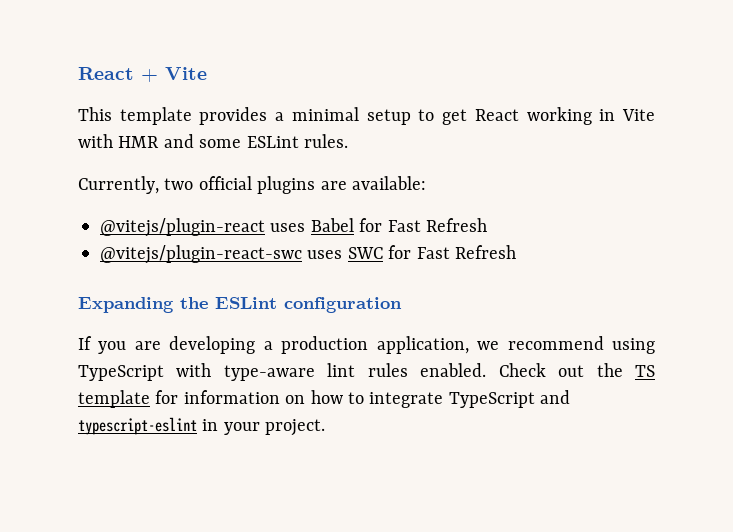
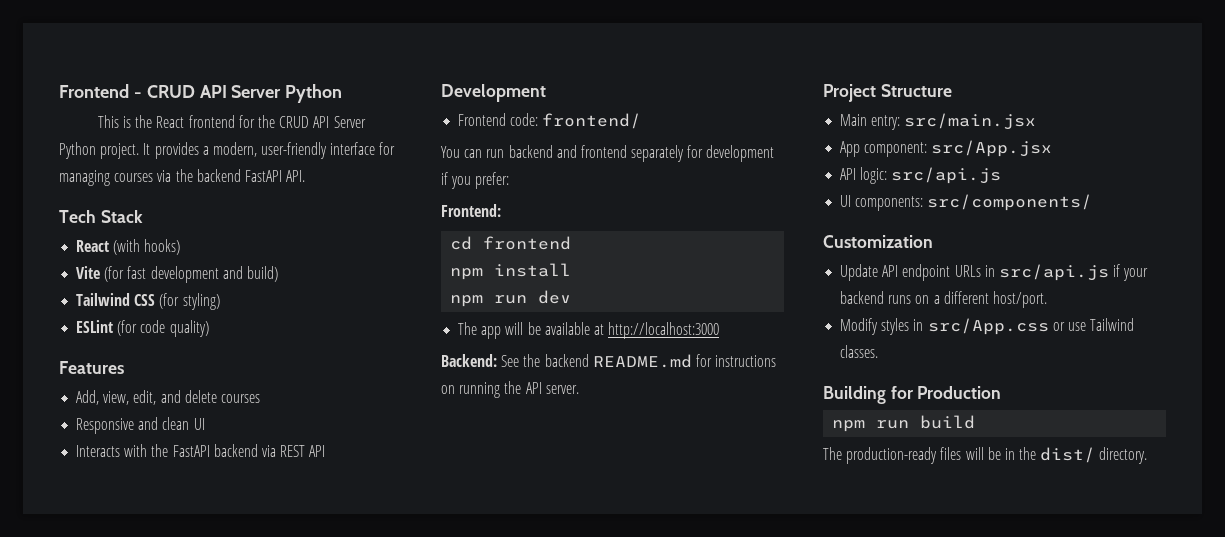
[78,67,207,82] [78,107,656,125] [78,134,348,148] [78,176,426,194] [100,218,487,237] [100,245,516,264] [78,297,402,313] [78,336,656,354] [78,363,656,381] [78,390,571,408] [78,417,326,436] React + Vite // This template provides a minimal setup to get React working in Vite with HMR and some ESLint rules. // Currently, two official plugins are available: // @vitejs/plugin-react uses Babel for Fast Refresh // @vitejs/plugin-react-swc uses SWC for Fast Refresh // Expanding the ESLint configuration // If you are developing a production application, we recommend using TypeScript with type-aware lint rules enabled. Check out the TS template for information on how to integrate TypeScript and typescript-eslint in your project. -> [59,84,343,103] [97,115,366,128] [59,142,396,159] [59,169,306,186] [59,210,143,223] [76,239,181,255] [76,266,278,283] [76,293,220,310] [76,320,209,337] [59,361,124,374] [76,390,260,405] [76,417,205,434] [76,444,326,457] [441,84,546,102] [458,113,642,129] [441,145,775,162] [441,172,510,189] [441,204,501,217] [450,236,572,250] [450,263,572,280] [450,290,572,307] [458,322,720,339] [441,354,777,368] [441,381,579,398] [823,84,952,102] [840,113,1037,130] [840,140,1053,157] [840,167,1002,184] [840,194,1093,211] [823,235,933,248] [840,264,1149,281] [840,291,1047,308] [840,318,1135,335] [840,345,879,358] [823,386,1002,404] [832,415,976,432] [823,447,1148,464] Frontend - CRUD API Server Python // This is the React frontend for the CRUD API Server Python project. It provides a modern, user-friendly interface for managing courses via the backend FastAPI API. // Tech Stack // React (with hooks) // Vite (for fast development and build) // Tailwind CSS (for styling) // ESLint (for code quality) // Features // Add, view, edit, and delete courses // Responsive and clean UI // Interacts with the FastAPI backend via REST API // Development // Frontend code: frontend/ // You can run backend and frontend separately for development if you prefer: // Frontend: // cd frontend // npm install // npm run dev // The app will be available at http://localhost:3000 // Backend: See the backend README.md for instructions on running the API server. // Project Structure // Main entry: src/main.jsx // App component: src/App.jsx // API logic: src/api.js // UI components: src/components/ // Customization // Update API endpoint URLs in src/api.js if your backend runs on a different host/port. // Modify styles in src/App.css or use Tailwind classes. // Building for Production // npm run build // The production-ready files will be in the dist/ directory.

